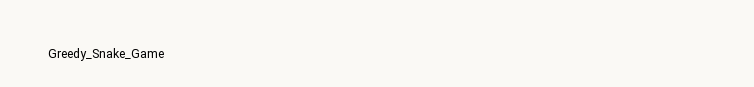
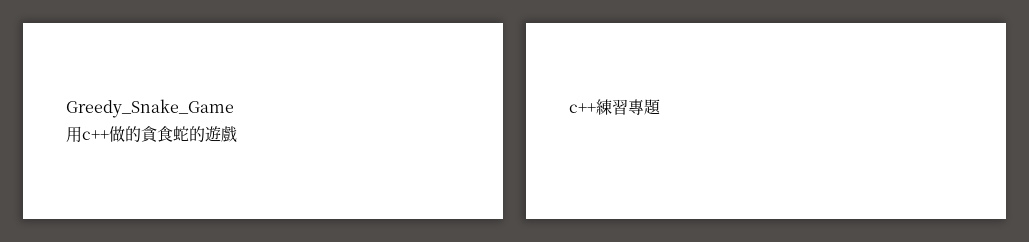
(164, 54) none -> [66,126,237,143] [569,99,661,115] // 用c++做的貪食蛇的遊戲 // c++練習專題

